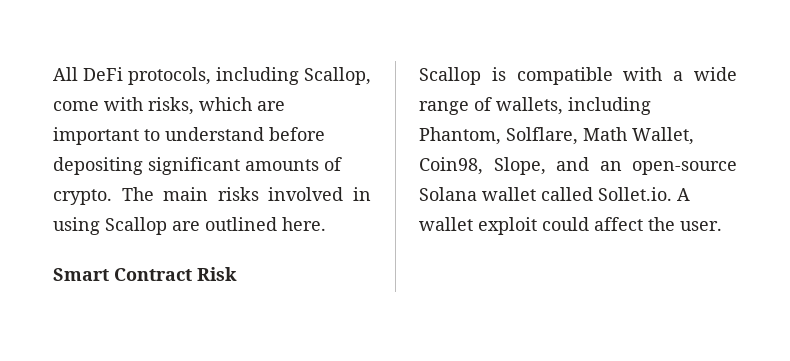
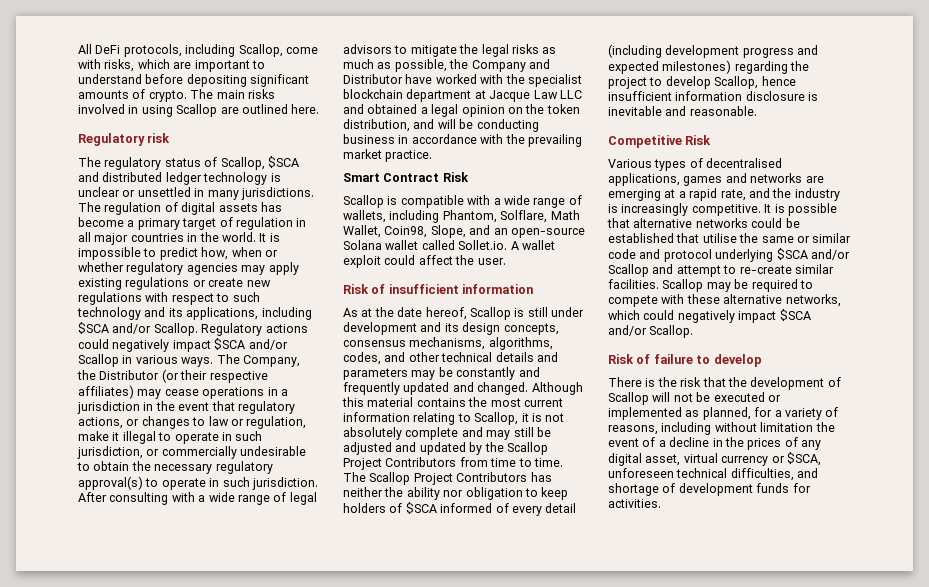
(326, 224) none -> [78,133,171,146] [78,156,299,170] [78,172,281,185] [78,187,314,200] [78,202,282,215] [78,217,307,230] [78,232,280,245] [78,247,278,260] [78,262,299,275] [78,277,271,290] [78,292,260,305] [77,307,312,320] [78,322,308,336] [78,338,288,352] [78,354,300,367] [77,369,268,383] [78,385,288,399] [77,401,295,414] [78,416,307,429] [78,431,263,444] [77,446,307,459] [77,461,273,474] [78,476,318,490] [78,492,317,505] [343,44,557,57] [343,59,550,72] [343,74,582,87] [343,89,582,102] [343,104,580,117] [343,119,539,132] [343,134,582,147] [343,149,433,162] // Regulatory risk // The regulatory status of Scallop, $SCA and distributed ledger technology is unclear or unsettled in many jurisdictions. The regulation of digital assets has become a primary target of regulation in all major countries in the world. It is impossible to predict how, when or whether regulatory agencies may apply existing regulations or create new regulations with respect to such technology and its applications, including $SCA and/or Scallop. Regulatory actions could negatively impact $SCA and/or Scallop in various ways. The Company, the Distributor (or their respective affiliates) may cease operations in a jurisdiction in the event that regulatory actions, or changes to law or regulation, make it illegal to operate in such jurisdiction, or commercially undesirable to obtain the necessary regulatory approval(s) to operate in such jurisdiction. After consulting with a wide range of legal advisors to mitigate the legal risks as much as possible, the Company and Distributor have worked with the specialist blockchain department at Jacque Law LLC and obtained a legal opinion on the token distribution, and will be conducting business in accordance with the prevailing market practice.
(722, 226) none -> [343,284,534,294] [343,307,584,320] [343,322,559,335] [343,337,553,350] [343,352,558,365] [343,367,540,380] [343,382,583,395] [342,397,563,407] [343,412,565,425] [343,427,551,440] [343,442,548,455] [343,457,563,470] [343,472,552,485] [343,487,569,500] [343,502,577,516] [608,44,819,58] [608,60,810,74] [608,76,796,89] [608,91,819,101] [608,106,757,116] [608,135,712,148] [608,158,783,171] [608,173,824,186] [608,188,840,201] [608,203,837,216] [607,218,800,228] [608,233,852,243] [608,248,850,262] [608,264,834,277] [608,279,813,292] [608,294,841,307] [608,309,811,323] [608,325,694,338] [608,354,762,367] [608,377,841,390] [608,392,781,405] [608,407,839,420] [608,422,835,435] [608,437,821,450] [608,452,821,466] [608,468,819,481] [608,483,811,496] [608,499,661,508] // Risk of insufficient information // As at the date hereof, Scallop is still under development and its design concepts, consensus mechanisms, algorithms, codes, and other technical details and parameters may be constantly and frequently updated and changed. Although this material contains the most current information relating to Scallop, it is not absolutely complete and may still be adjusted and updated by the Scallop Project Contributors from time to time. The Scallop Project Contributors has neither the ability nor obligation to keep holders of $SCA informed of every detail (including development progress and expected milestones) regarding the project to develop Scallop, hence insufficient information disclosure is inevitable and reasonable. // Competitive Risk // Various types of decentralised applications, games and networks are emerging at a rapid rate, and the industry is increasingly competitive. It is possible that alternative networks could be established that utilise the same or similar code and protocol underlying $SCA and/or Scallop and attempt to re-create similar facilities. Scallop may be required to compete with these alternative networks, which could negatively impact $SCA and/or Scallop. // Risk of failure to develop // There is the risk that the development of Scallop will not be executed or implemented as planned, for a variety of reasons, including without limitation the event of a decline in the prices of any digital asset, virtual currency or $SCA, unforeseen technical difficulties, and shortage of development funds for activities.

